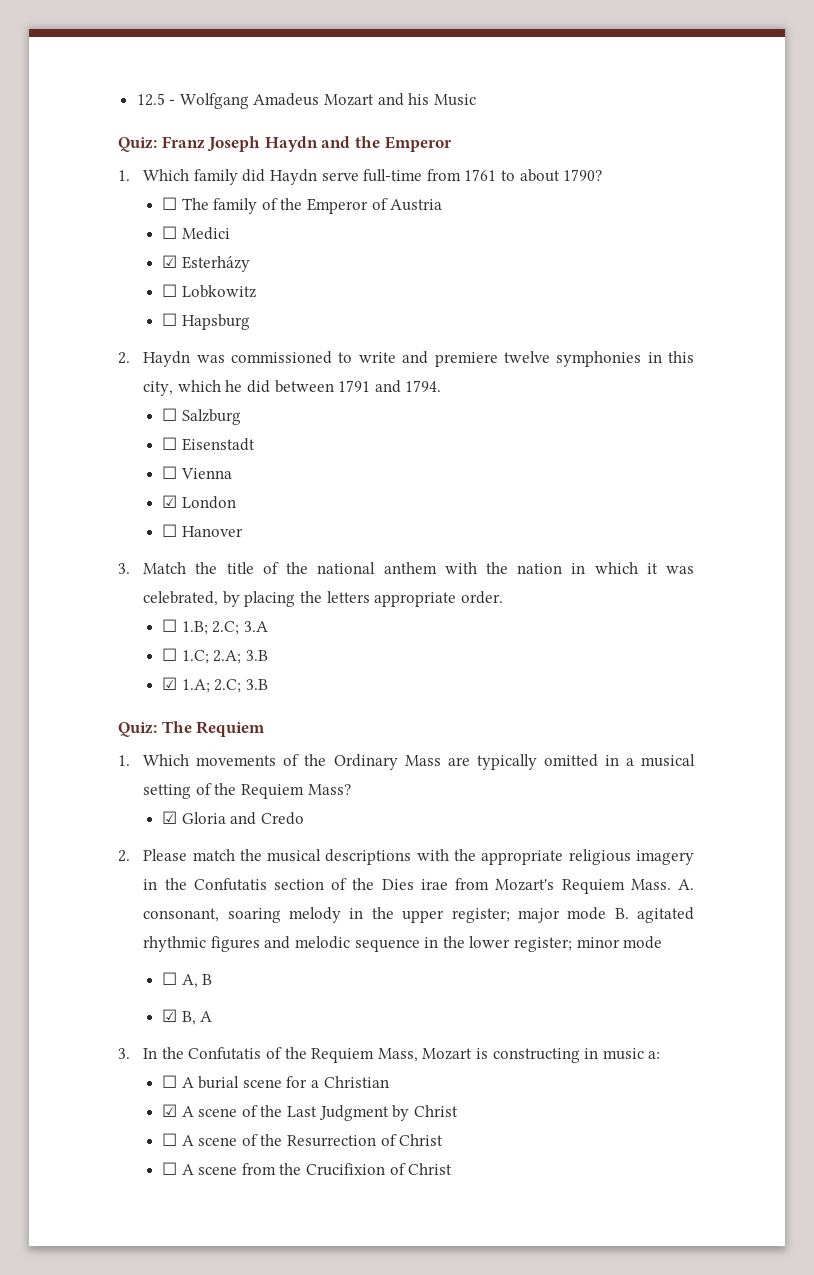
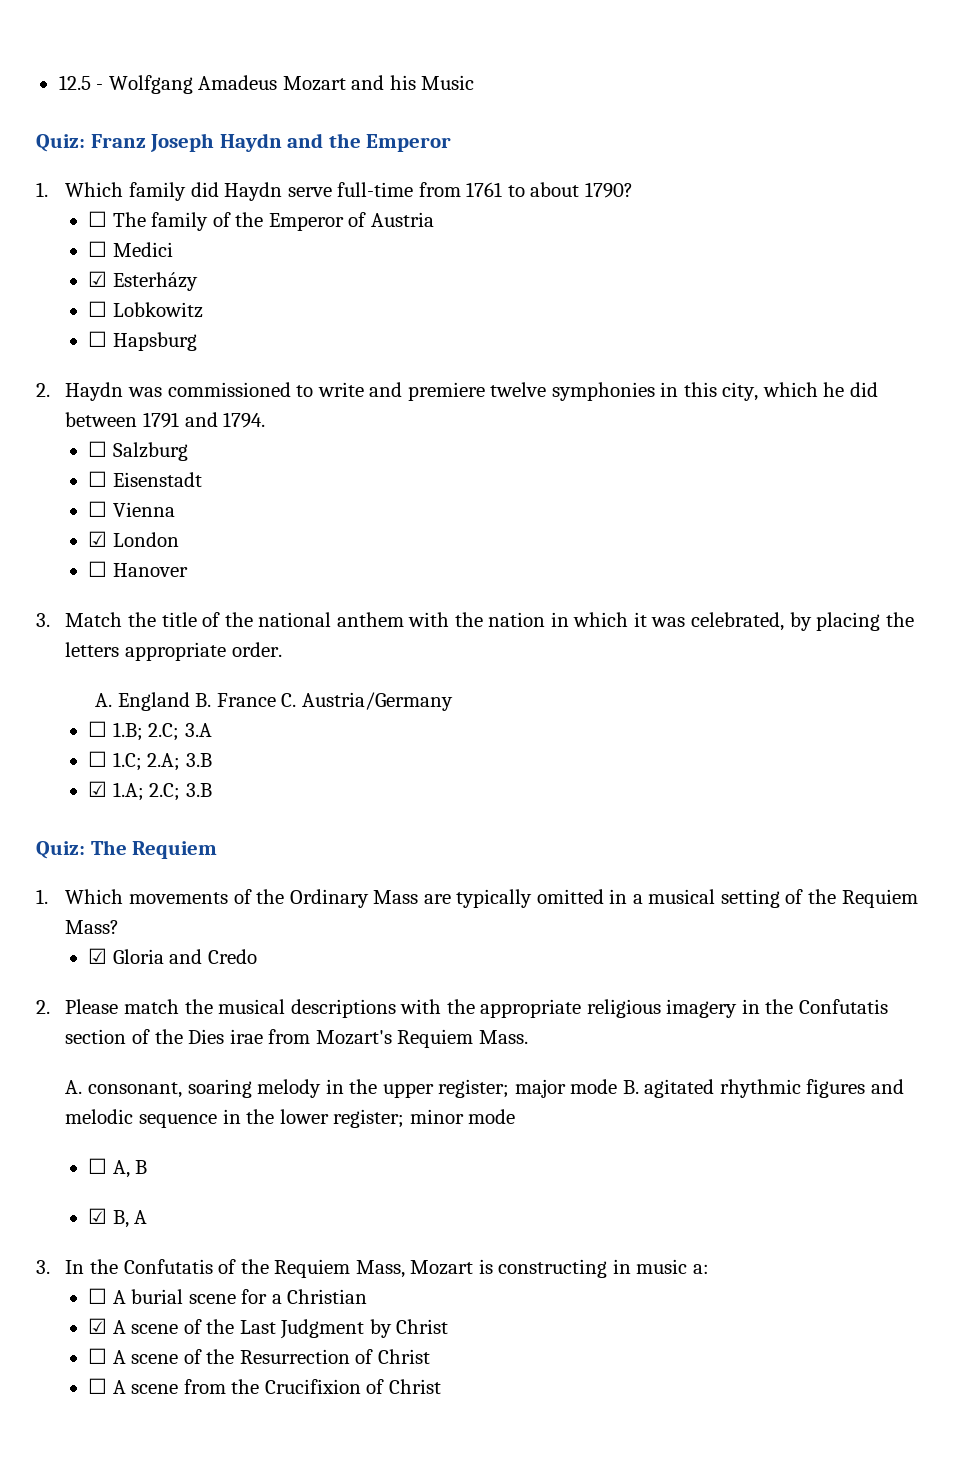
(503, 597) none -> [94,692,453,711] // A. England B. France C. Austria/Germany
(671, 884) none -> (528, 1037) //

